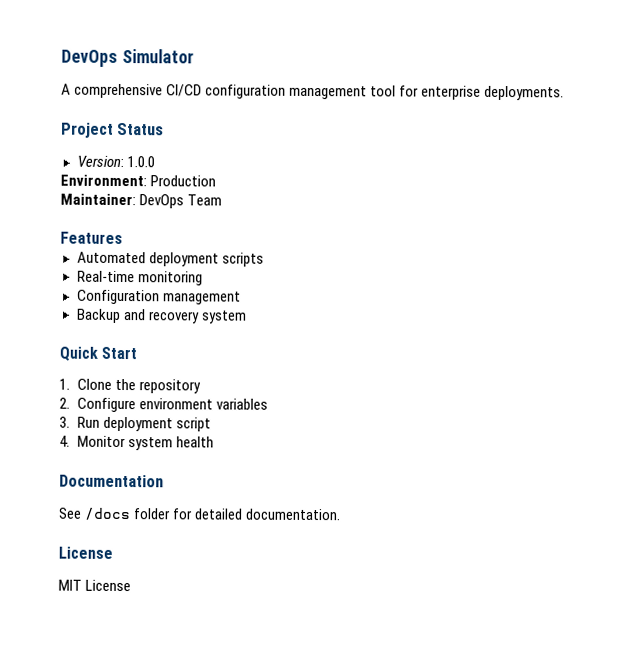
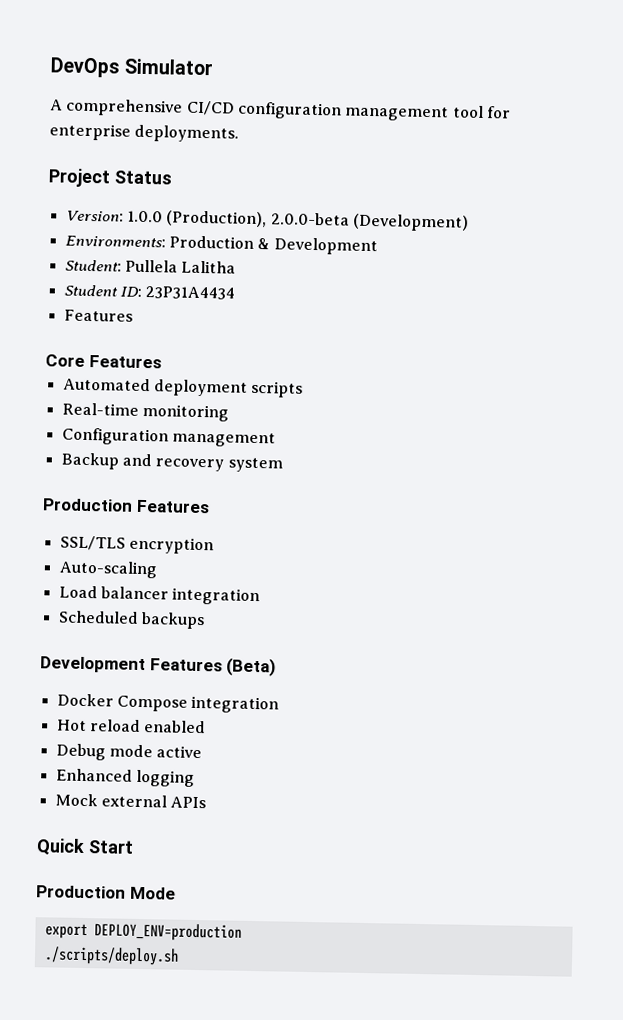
[60,174,217,187] [60,193,223,209] // Environment: Production // Maintainer: DevOps Team // -> [166,210,469,232] [64,235,378,256] [64,259,237,274] [63,284,236,300] [63,309,133,322] [45,354,85,367] (Production), 2.0.0-beta (Development) // Environments: Production & Development // Student: Pullela Lalitha // Student ID: 23P31A4434 // Features // Core
[59,346,138,361] [59,378,201,394] [59,397,268,413] [59,416,211,432] [59,435,214,451] [59,474,164,488] [58,507,342,521] [58,546,113,559] [58,579,132,592] Quick Start // 1. Clone the repository // 2. Configure environment variables // 3. Run deployment script // 4. Monitor system health // Documentation // See /docs folder for detailed documentation. // License // MIT License -> [42,498,210,514] [59,535,214,555] [58,560,158,579] [58,585,261,606] [57,610,205,630] [40,656,277,677] [56,693,280,714] [56,719,207,734] [55,743,203,761] [55,768,195,787] [54,793,207,809] [36,838,134,857] [36,885,176,900] [44,922,242,942] [43,946,179,966] Production Features // SSL/TLS encryption // Auto-scaling // Load balancer integration // Scheduled backups // Development Features (Beta) // Docker Compose integration // Hot reload enabled // Debug mode active // Enhanced logging // Mock external APIs // Quick Start // Production Mode // export DEPLOY_ENV=production // ./scripts/deploy.sh

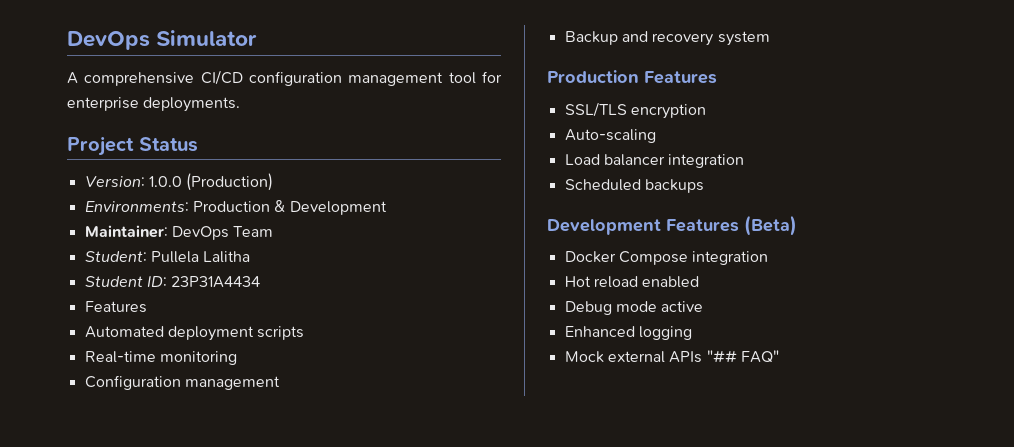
[166,210,469,232] (Production), 2.0.0-beta (Development) -> [186,173,274,191] (Production)
(378, 246) none -> [84,225,274,240] // Maintainer: DevOps Team
[45,354,162,369] // Core Features -> (147, 307) none
[36,838,134,857] [36,885,176,900] [44,922,242,942] [43,946,179,966] // Quick Start // Production Mode // export DEPLOY_ENV=production // ./scripts/deploy.sh -> [706,350,779,363] "## FAQ"

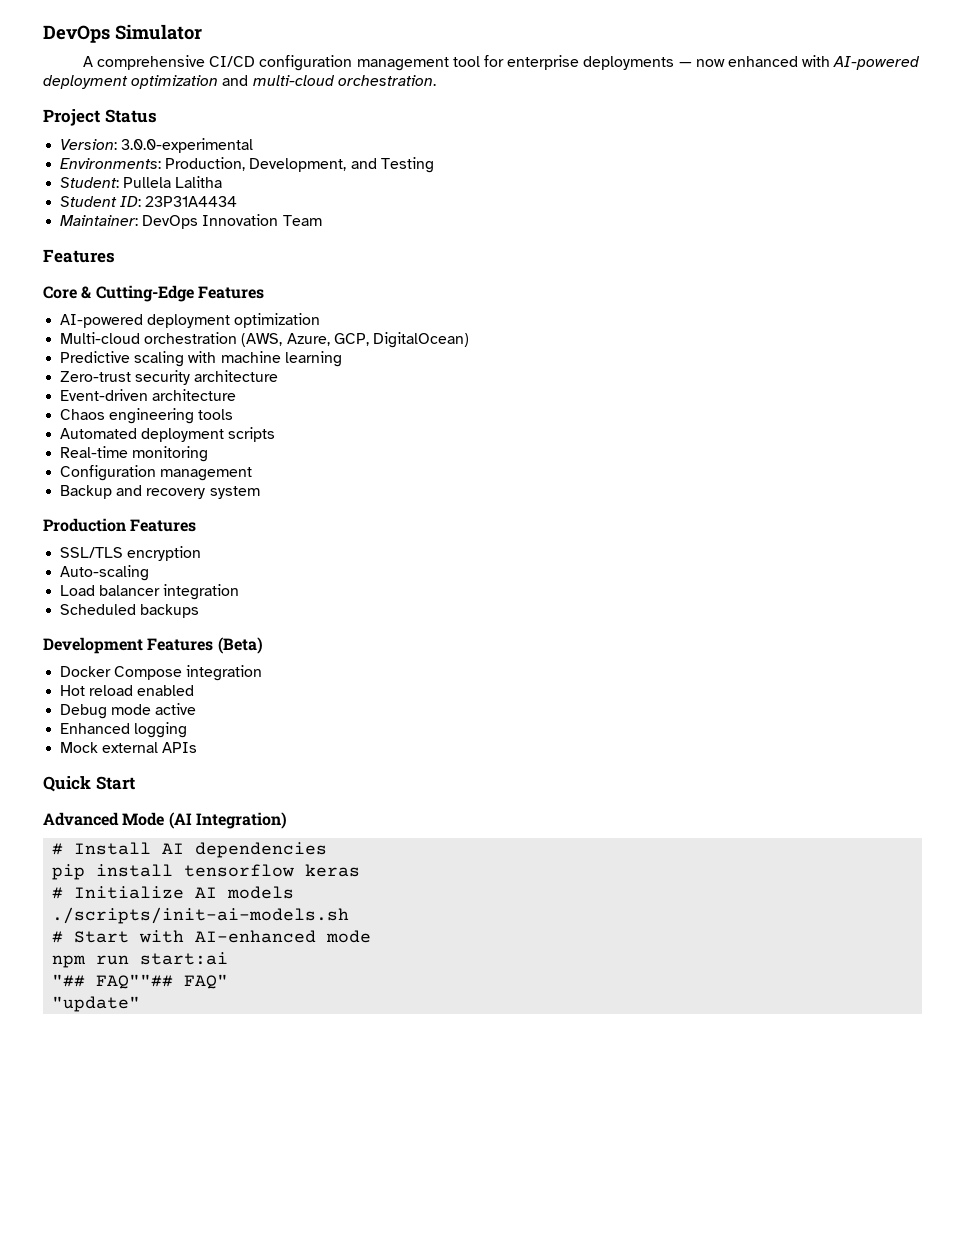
[143,97,241,112] deployments. -> [583,55,921,70] [43,75,436,89] deployments — now enhanced with AI-powered deployment optimization and multi-cloud orchestration.
[148,173,274,191] 1.0.0 (Production) -> [121,138,254,153] 3.0.0-experimental
[192,200,387,215] [84,225,274,240] Production & Development // Maintainer: DevOps Team -> [165,157,434,173] Production, Development, and Testing
[84,301,147,313] Features -> [60,214,322,229] [43,249,115,263] [43,285,264,302] [60,313,321,328] [60,332,469,348] [60,351,342,367] [60,370,279,385] [60,389,237,401] [60,408,234,424] Maintainer: DevOps Innovation Team // Features // Core & Cutting-Edge Features // AI-powered deployment optimization // Multi-cloud orchestration (AWS, Azure, GCP, DigitalOcean) // Predictive scaling with machine learning // Zero-trust security architecture // Event-driven architecture // Chaos engineering tools
[706,350,737,363] "## -> [43,776,135,792] [43,812,287,829] [52,842,328,858] [52,864,361,880] [52,886,295,899] [52,907,350,924] [52,930,372,943] [52,952,229,968] [52,974,174,989] // Quick Start // Advanced Mode (AI Integration) // # Install AI dependencies // pip install tensorflow keras // # Initialize AI models // ./scripts/init-ai-models.sh // # Start with AI-enhanced mode // npm run start:ai // "## FAQ""##
(779, 356) none -> [52,996,141,1012] // "update"

